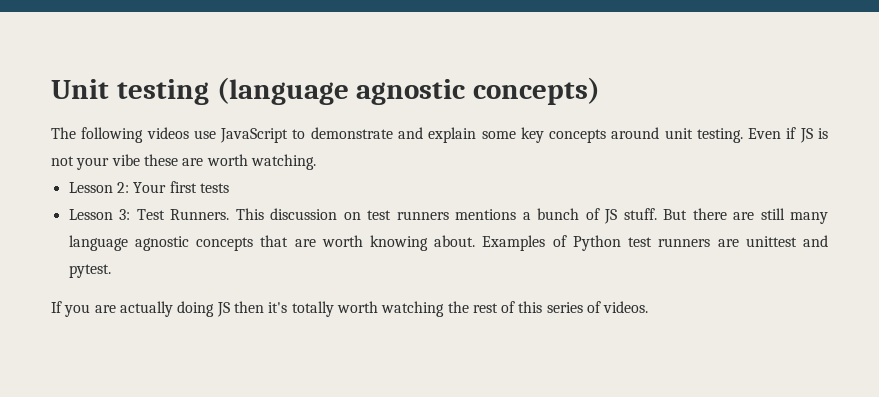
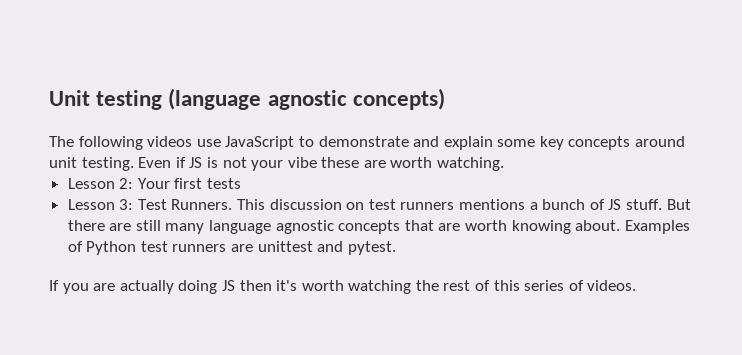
[291,301,334,317] totally -> (298, 285) none

